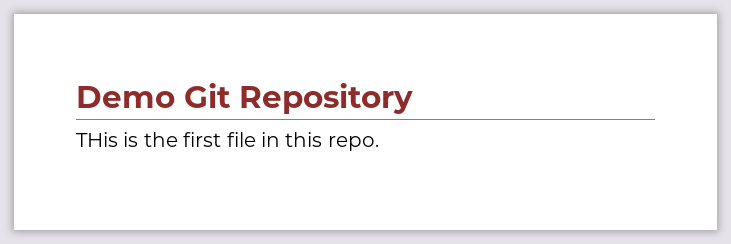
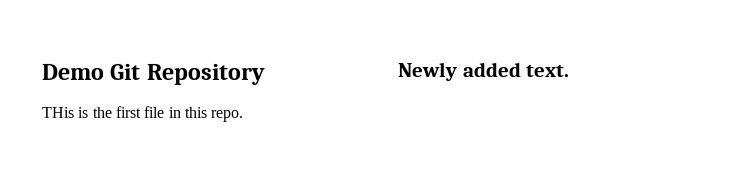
(379, 143) none -> [398,62,571,82] // Newly added text.

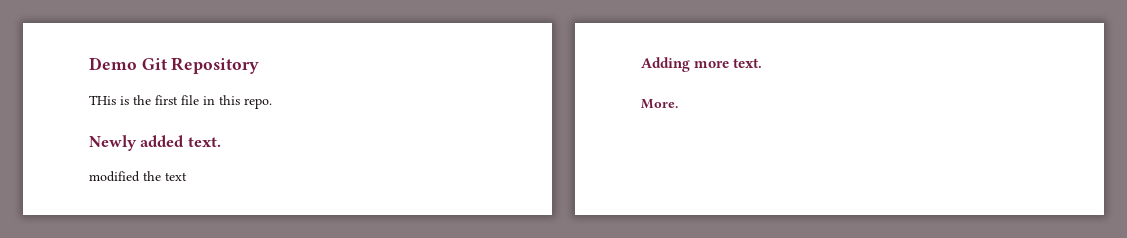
(571, 71) none -> [89,171,187,182] [641,57,763,72] [641,99,678,109] // modified the text // Adding more text. // More.

